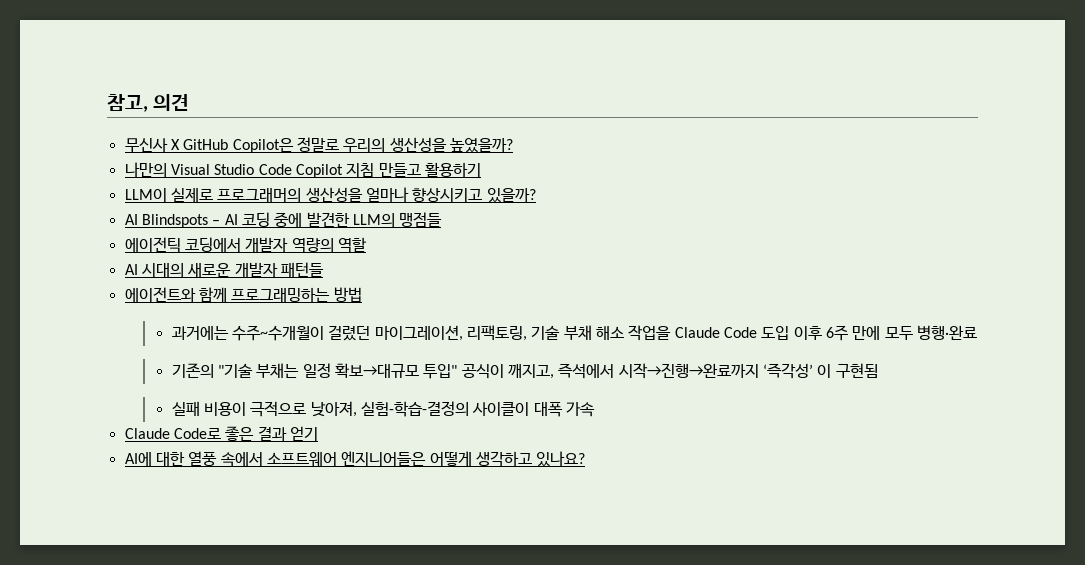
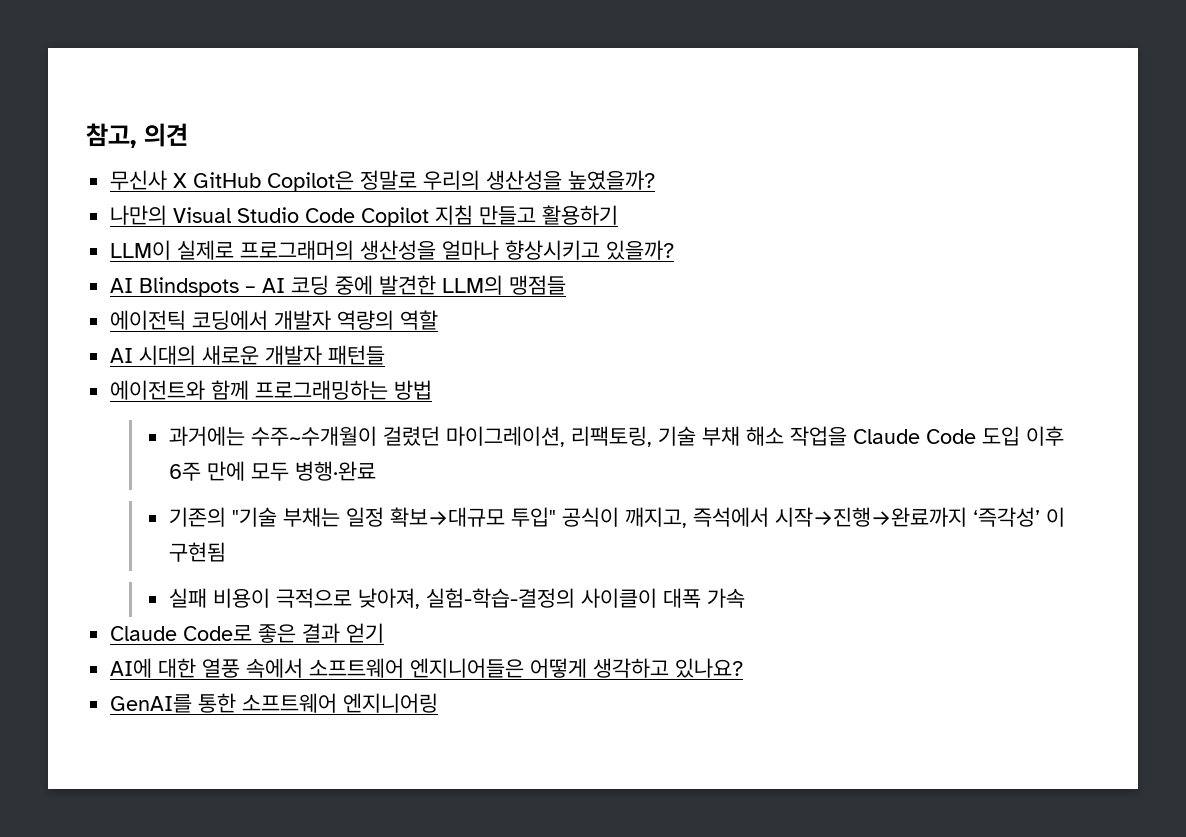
(586, 459) none -> [110,693,439,713] // GenAI를 통한 소프트웨어 엔지니어링

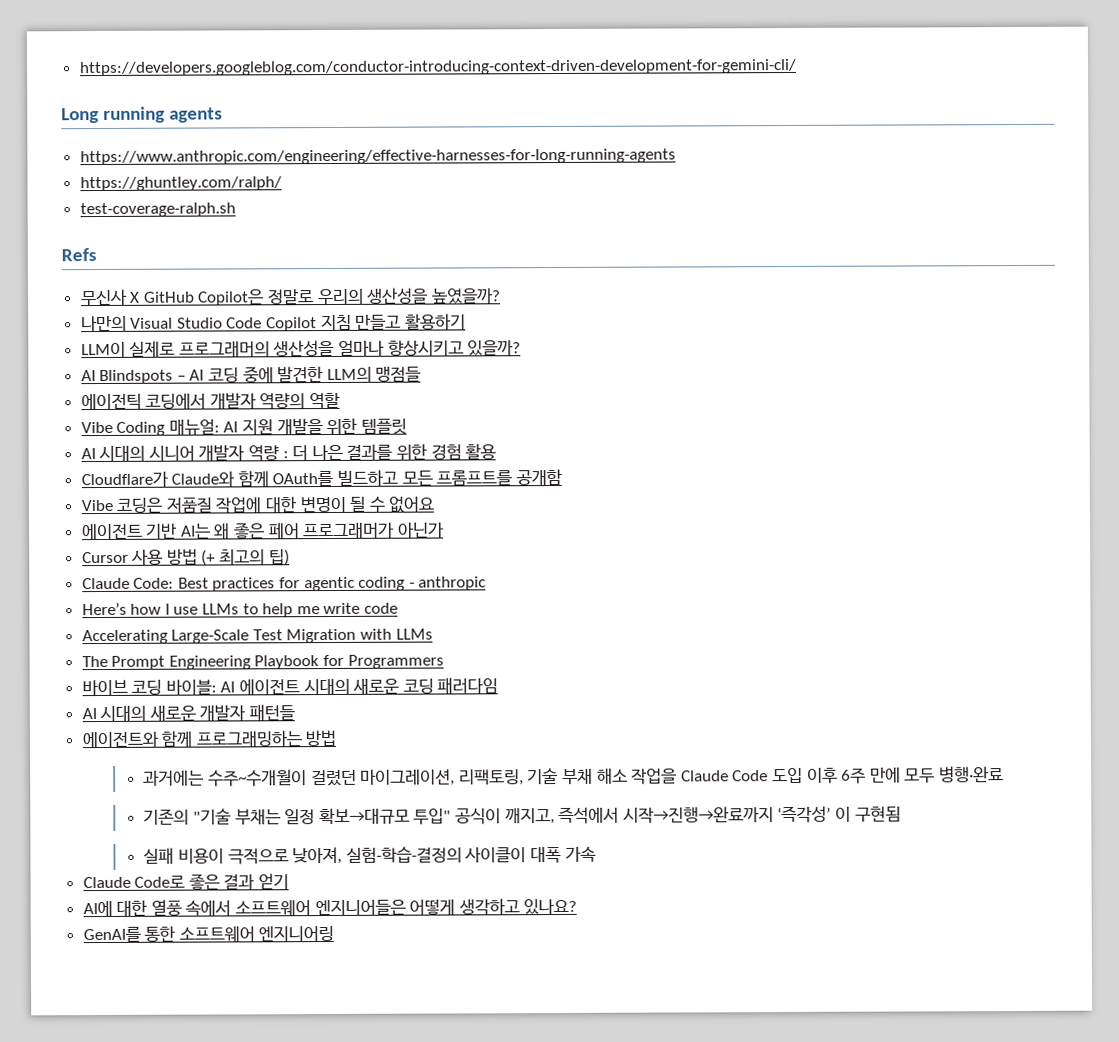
[86,123,188,148] 참고, 의견 -> [78,58,797,77] [61,106,223,124] [79,148,676,166] [79,176,282,192] [79,202,236,218] [61,248,97,262] https://developers.googleblog.com/conductor-introducing-context-driven-development-for-gemini-cli/ // Long running agents // https://www.anthropic.com/engineering/effective-harnesses-for-long-running-agents // https://ghuntley.com/ralph/ // test-coverage-ralph.sh // Refs
(439, 320) none -> [80,417,407,436] [80,443,497,462] [80,468,562,488] [80,496,435,514] [81,522,445,540] [81,548,290,566] [81,576,487,592] [81,602,399,618] [81,628,433,645] [81,654,444,670] [81,677,499,696] // Vibe Coding 매뉴얼: AI 지원 개발을 위한 템플릿 // AI 시대의 시니어 개발자 역량 : 더 나은 결과를 위한 경험 활용 // Cloudflare가 Claude와 함께 OAuth를 빌드하고 모든 프롬프트를 공개함 // Vibe 코딩은 저품질 작업에 대한 변명이 될 수 없어요 // 에이전트 기반 AI는 왜 좋은 페어 프로그래머가 아닌가 // Cursor 사용 방법 (+ 최고의 팁) // Claude Code: Best practices for agentic coding - anthropic // Here’s how I use LLMs to help me write code // Accelerating Large-Scale Test Migration with LLMs // The Prompt Engineering Playbook for Programmers // 바이브 코딩 바이블: AI 에이전트 시대의 새로운 코딩 패러다임

